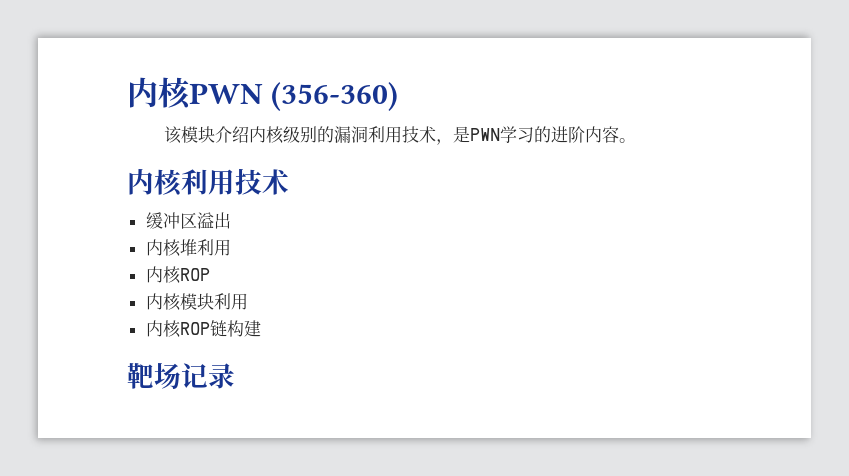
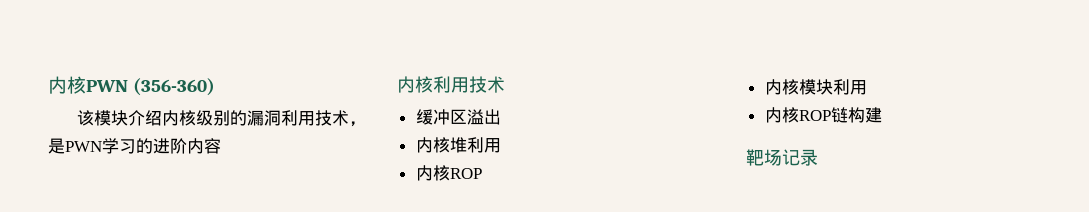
[618,138,636,143] 。 -> (221, 146) none

